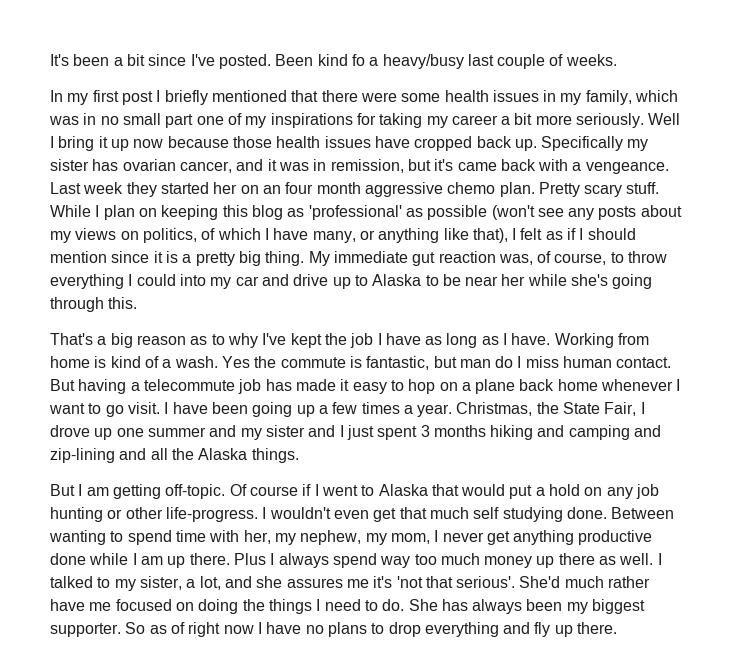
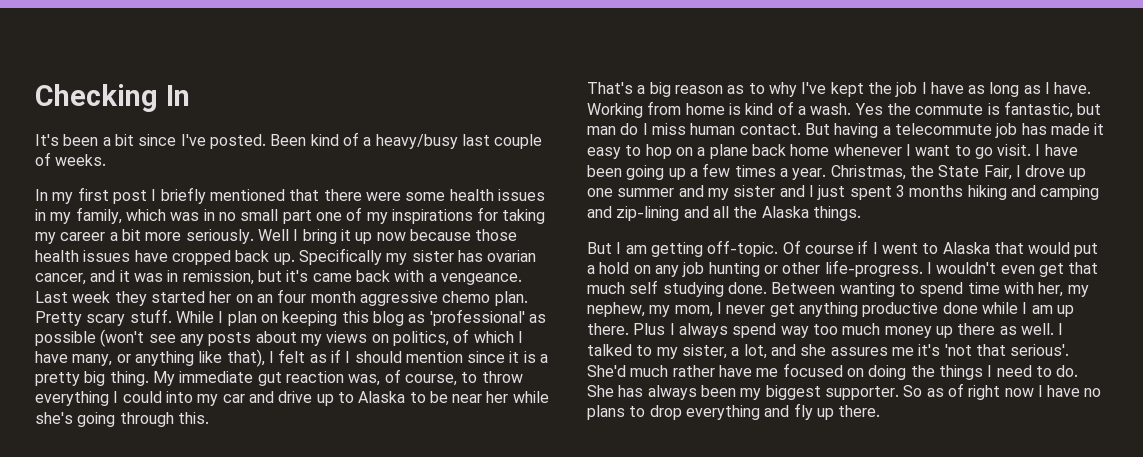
(50, 60) none -> [35,84,190,112] Checking In //
[351,54,365,66] fo -> [342,132,359,146] of

